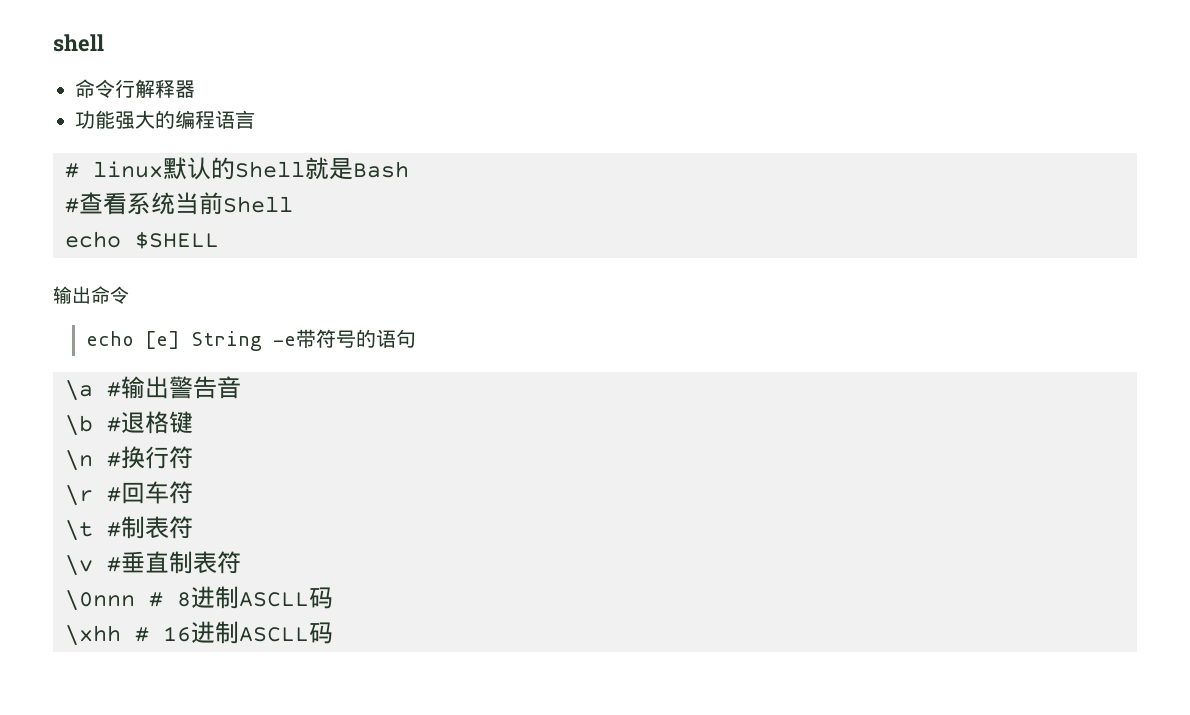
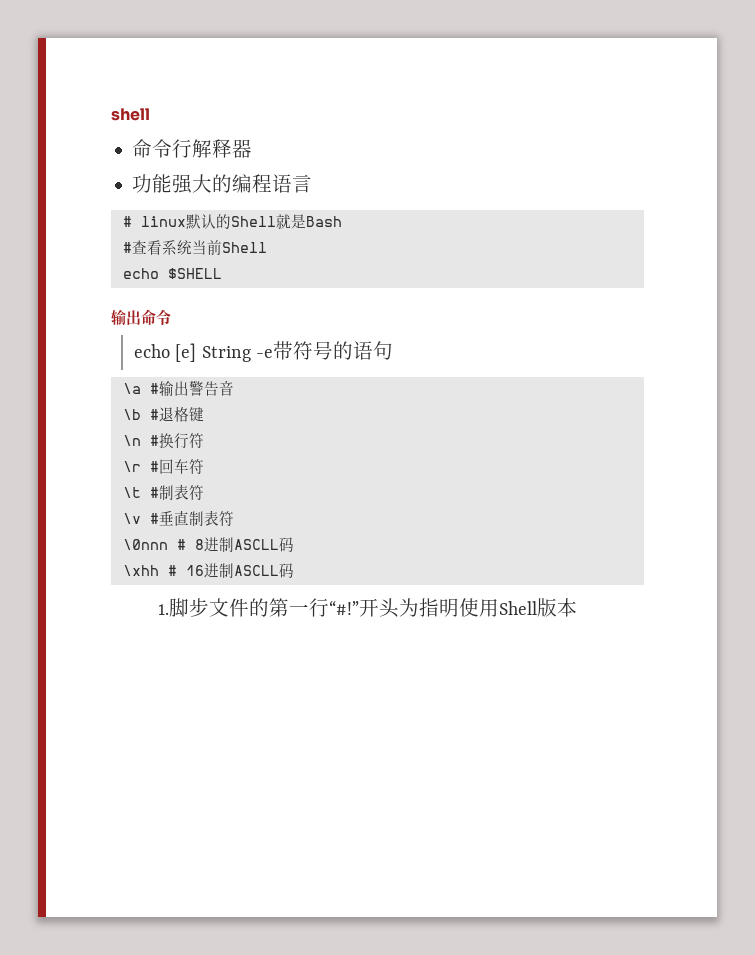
(333, 633) none -> [158,598,578,618] // 1.脚步文件的第一行“#!”开头为指明使用Shell版本

